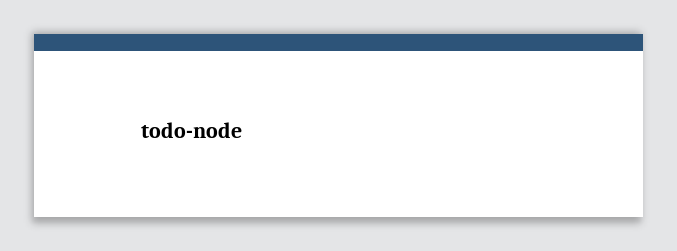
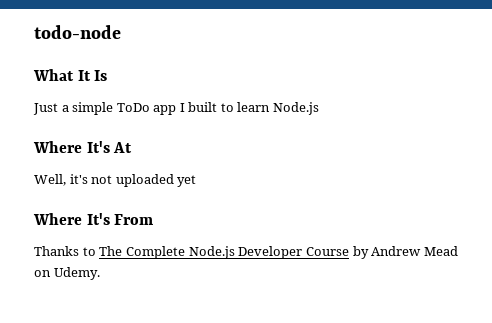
(242, 130) none -> [33,69,108,81] [33,102,319,115] [33,141,133,153] [34,174,197,187] [33,213,154,225] [34,246,459,259] [34,267,100,280] // What It Is // Just a simple ToDo app I built to learn Node.js // Where It's At // Well, it's not uploaded yet // Where It's From // Thanks to The Complete Node.js Developer Course by Andrew Mead on Udemy.

